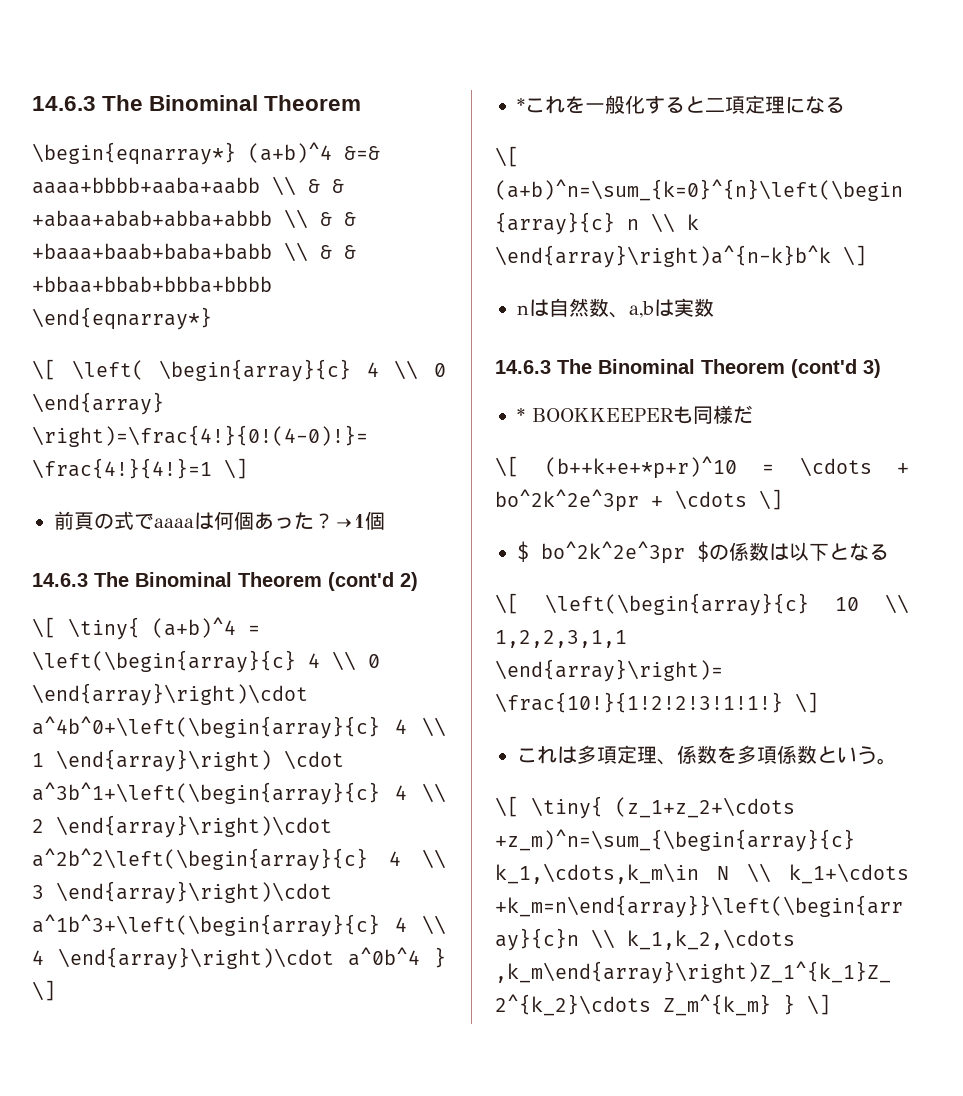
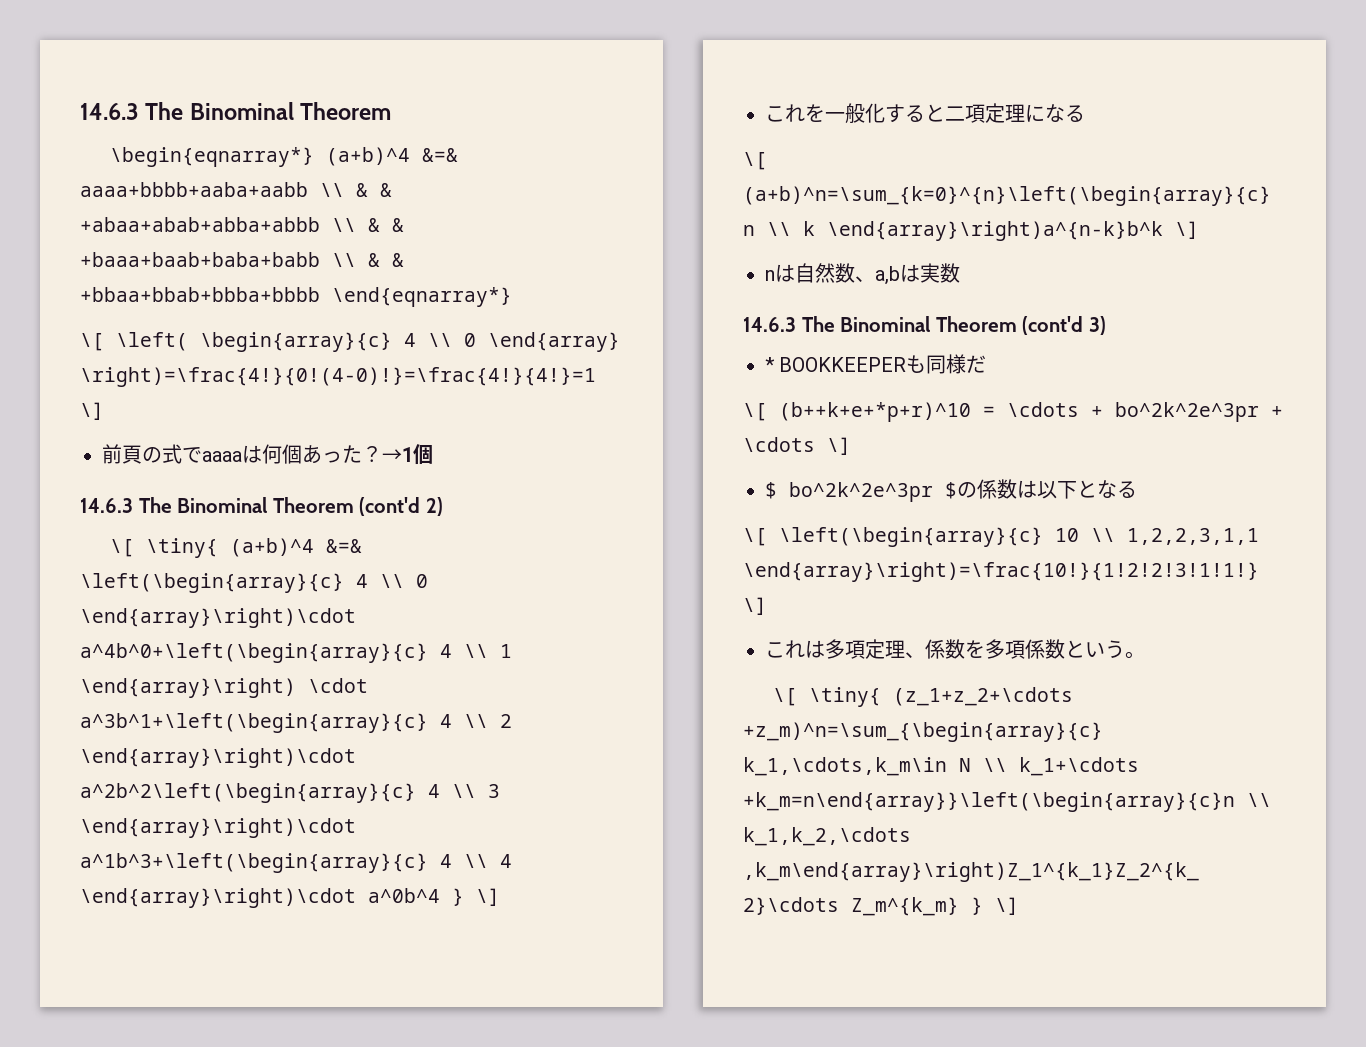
[248,625,260,635] = -> [325,539,362,553] &=&
[517,98,525,112] * -> (500, 897) none

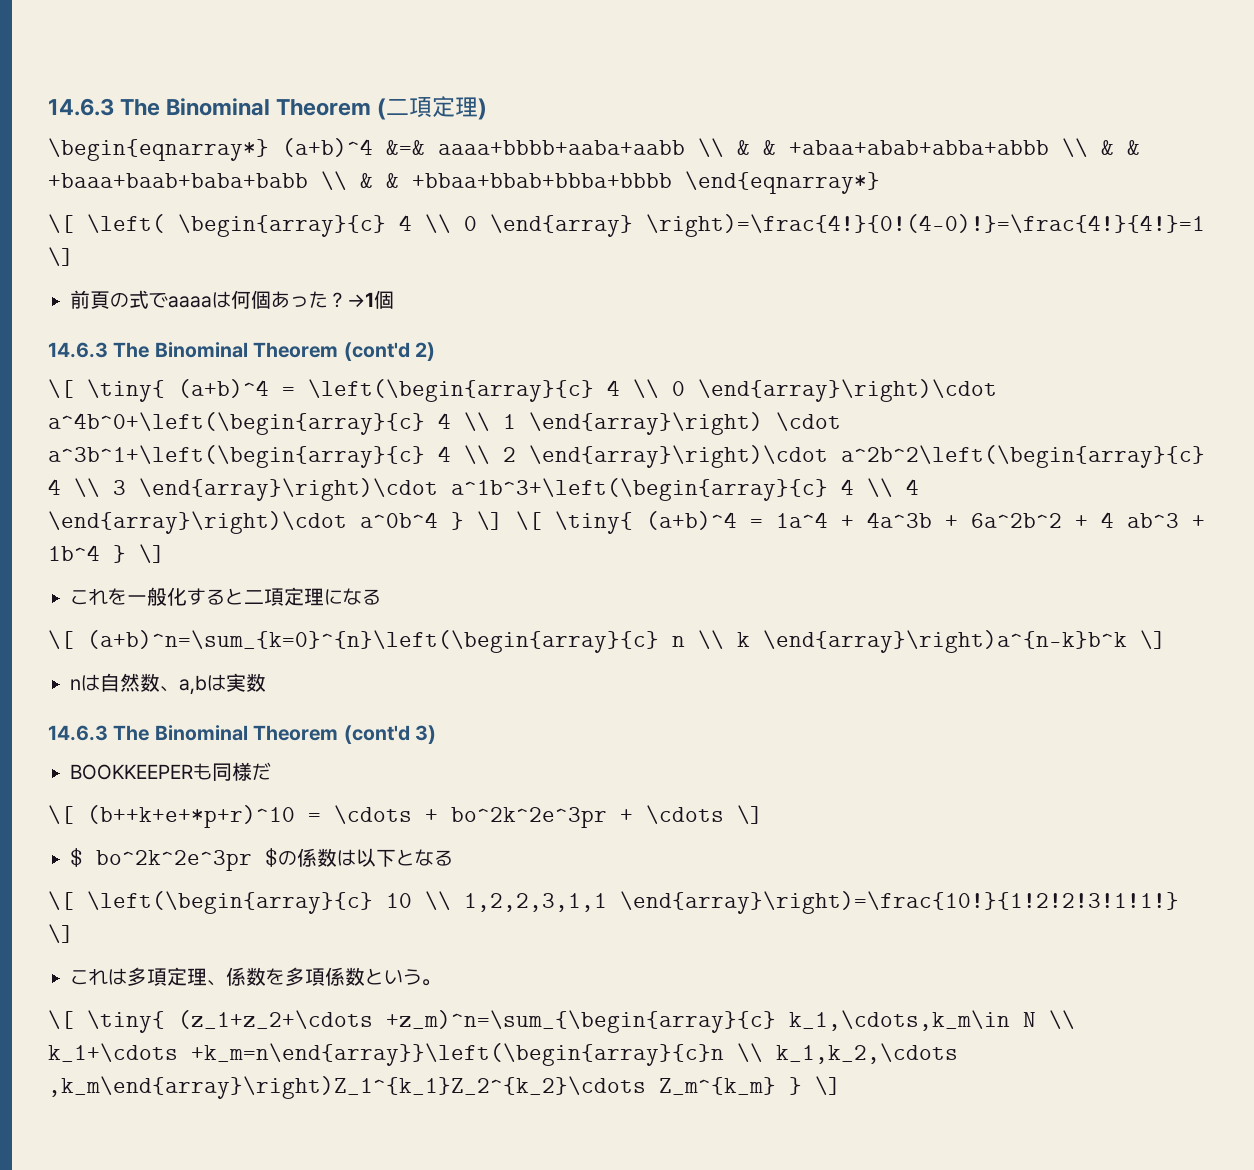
[80,102,392,120] 14.6.3 The Binominal Theorem -> [48,96,488,120] 14.6.3 The Binominal Theorem (二項定理)
[325,539,362,553] &=& -> [282,387,295,396] =
(500, 897) none -> [516,511,1205,534] [48,544,165,563] \[ \tiny{ (a+b)^4 = 1a^4 + 4a^3b + 6a^2b^2 + 4 ab^3 + 1b^4 } \]
[765,357,775,372] * -> (436, 734) none

